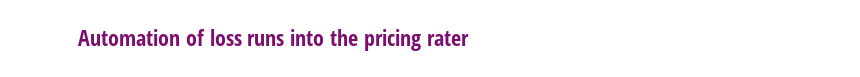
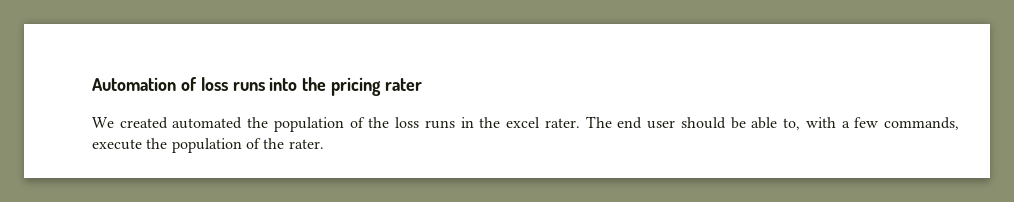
(469, 38) none -> [92,116,960,132] [92,138,324,153] // We created automated the population of the loss runs in the excel rater. The end user should be able to, with a few commands, execute the population of the rater.

